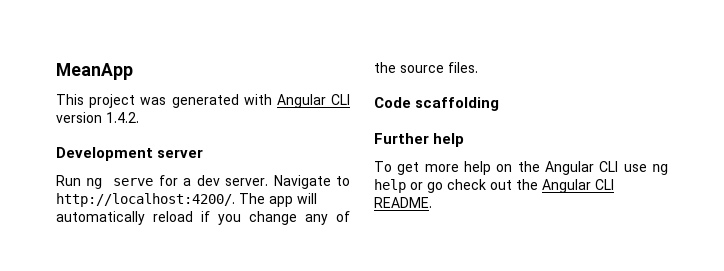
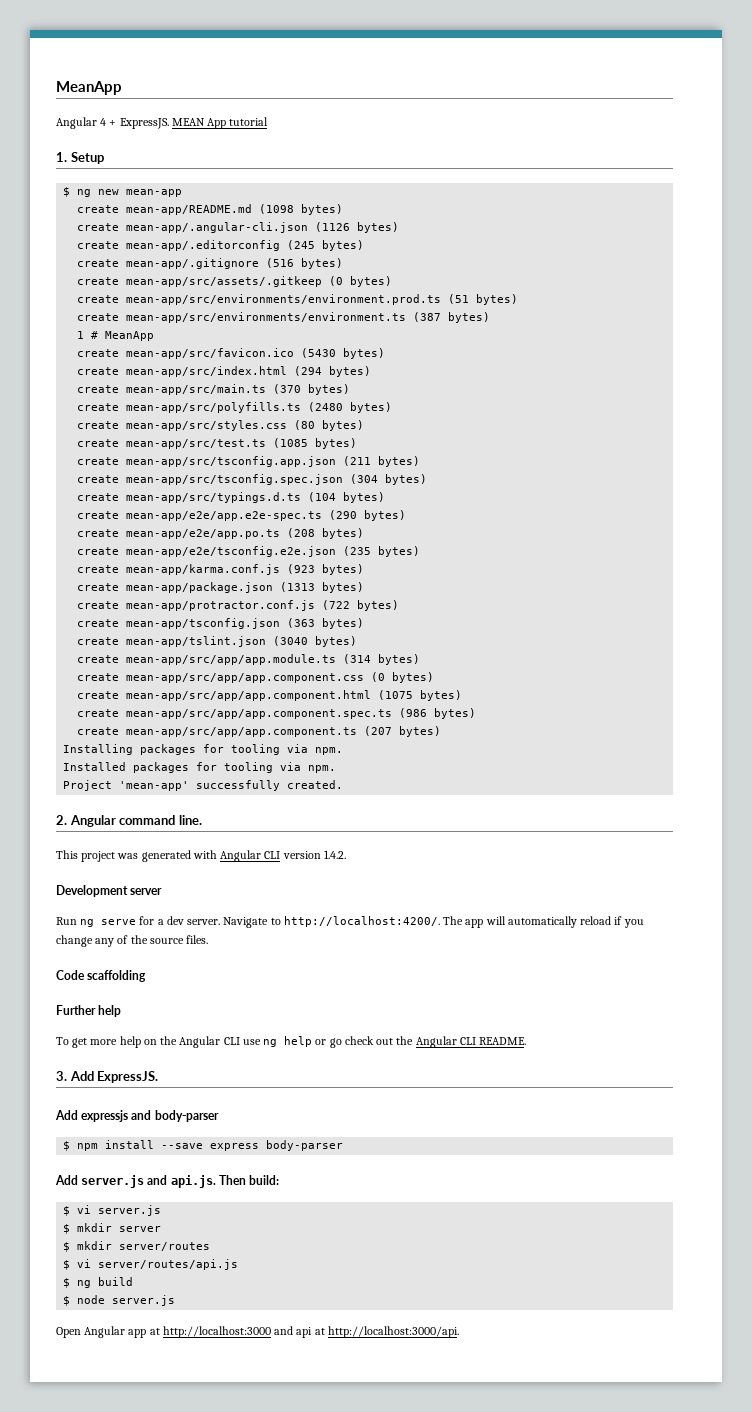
[56,63,133,80] MeanApp -> [56,81,122,95] [56,117,269,129] [56,152,104,164] [63,187,183,197] [77,204,344,215] [77,222,400,233] [77,240,365,251] [77,258,344,269] [77,276,393,287] [77,294,519,305] [77,312,491,323] [77,331,155,341] [77,348,386,359] [77,366,372,377] [77,384,351,395] [77,402,393,413] [77,420,365,431] [77,438,358,449] [77,456,421,467] [77,474,428,485] [77,492,386,503] [77,510,407,521] [77,528,365,539] [77,546,421,557] [77,564,365,575] [77,582,365,593] [77,600,400,611] [77,618,365,629] [77,636,358,647] [77,654,421,665] [77,672,435,683] [77,690,463,701] [77,708,477,719] [77,726,442,737] [63,744,344,755] [63,762,337,773] [63,780,344,791] [56,815,202,827] MeanApp // Angular 4 + ExpressJS. MEAN App tutorial // 1. Setup // $ ng new mean-app // create mean-app/README.md (1098 bytes) // create mean-app/.angular-cli.json (1126 bytes) // create mean-app/.editorconfig (245 bytes) // create mean-app/.gitignore (516 bytes) // create mean-app/src/assets/.gitkeep (0 bytes) // create mean-app/src/environments/environment.prod.ts (51 bytes) // create mean-app/src/environments/environment.ts (387 bytes) // 1 # MeanApp // create mean-app/src/favicon.ico (5430 bytes) // create mean-app/src/index.html (294 bytes) // create mean-app/src/main.ts (370 bytes) // create mean-app/src/polyfills.ts (2480 bytes) // create mean-app/src/styles.css (80 bytes) // create mean-app/src/test.ts (1085 bytes) // create mean-app/src/tsconfig.app.json (211 bytes) // create mean-app/src/tsconfig.spec.json (304 bytes) // create mean-app/src/typings.d.ts (104 bytes) // create mean-app/e2e/app.e2e-spec.ts (290 bytes) // create mean-app/e2e/app.po.ts (208 bytes) // create mean-app/e2e/tsconfig.e2e.json (235 bytes) // create mean-app/karma.conf.js (923 bytes) // create mean-app/package.json (1313 bytes) // create mean-app/protractor.conf.js (722 bytes) // create mean-app/tsconfig.json (363 bytes) // create mean-app/tslint.json (3040 bytes) // create mean-app/src/app/app.module.ts (314 bytes) // create mean-app/src/app/app.component.css (0 bytes) // create mean-app/src/app/app.component.html (1075 bytes) // create mean-app/src/app/app.component.spec.ts (986 bytes) // create mean-app/src/app/app.component.ts (207 bytes) // Installing packages for tooling via npm. // Installed packages for tooling via npm. // Project 'mean-app' successfully created. // 2. Angular command line.
(432, 202) none -> [56,1071,159,1083] [55,1110,219,1122] [63,1140,344,1151] [55,1175,280,1188] [63,1205,162,1216] [63,1223,162,1234] [63,1241,211,1252] [63,1259,239,1270] [63,1277,134,1288] [63,1295,176,1306] [56,1326,459,1338] // 3. Add ExpressJS. // Add expressjs and body-parser // $ npm install --save express body-parser // Add server.js and api.js. Then build: // $ vi server.js // $ mkdir server // $ mkdir server/routes // $ vi server/routes/api.js // $ ng build // $ node server.js // Open Angular app at http://localhost:3000 and api at http://localhost:3000/api.

